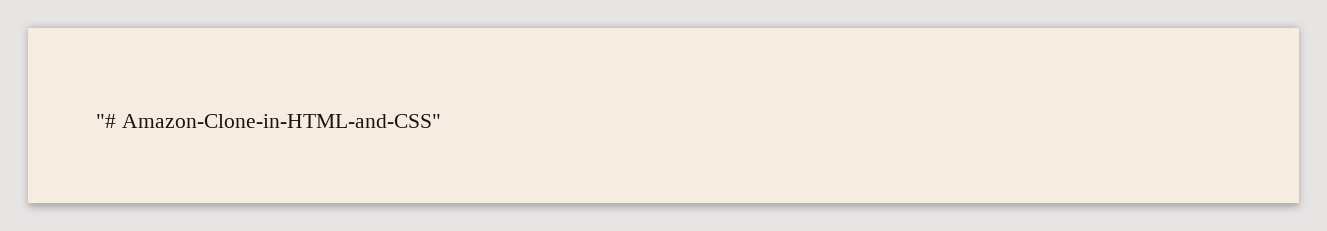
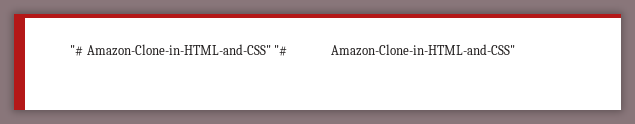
[96,114,441,128] "# Amazon-Clone-in-HTML-and-CSS" -> [70,44,515,56] "# Amazon-Clone-in-HTML-and-CSS" "# Amazon-Clone-in-HTML-and-CSS"

